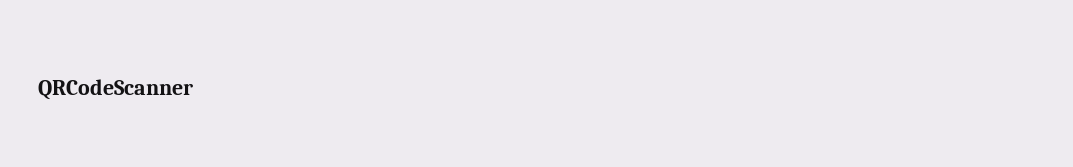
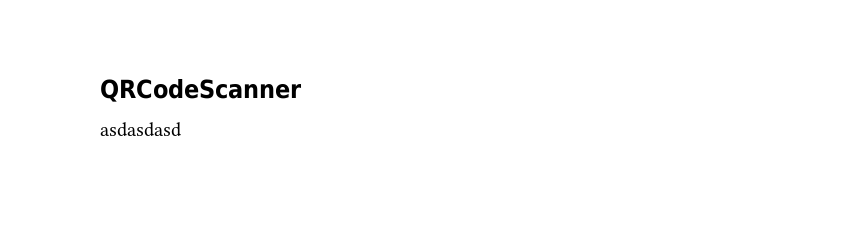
(193, 89) none -> [100,122,182,137] // asdasdasd

